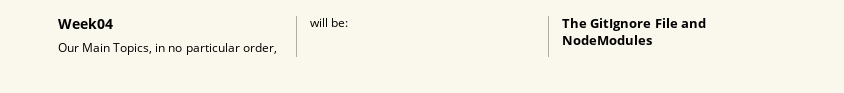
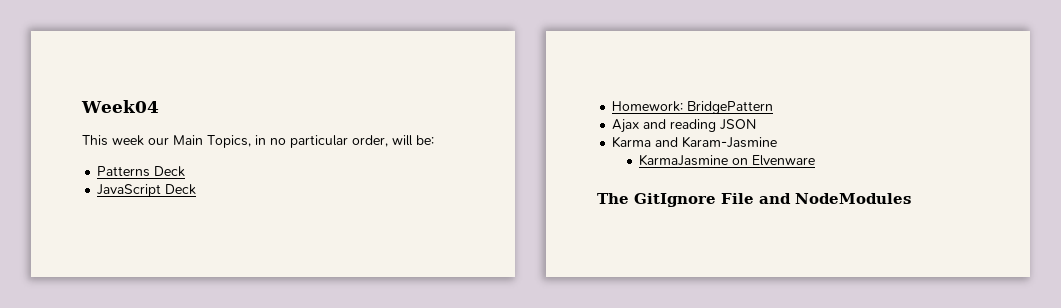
[58,43,79,52] Our -> [82,135,169,146] This week our
(349, 22) none -> [97,166,186,177] [97,184,197,197] [612,101,774,114] [612,119,757,133] [612,136,778,148] [639,154,816,166] // Patterns Deck // JavaScript Deck // Homework: BridgePattern // Ajax and reading JSON // Karma and Karam-Jasmine // KarmaJasmine on Elvenware

